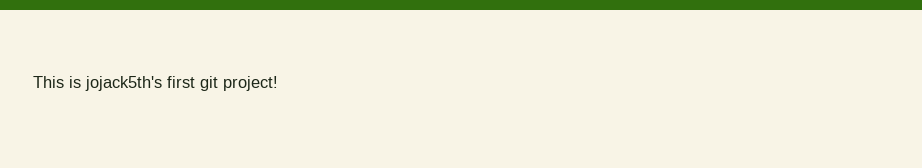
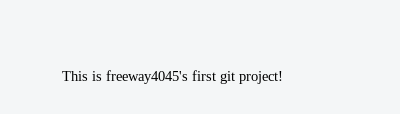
[85,76,162,91] jojack5th's -> [106,70,188,84] freeway4045's

